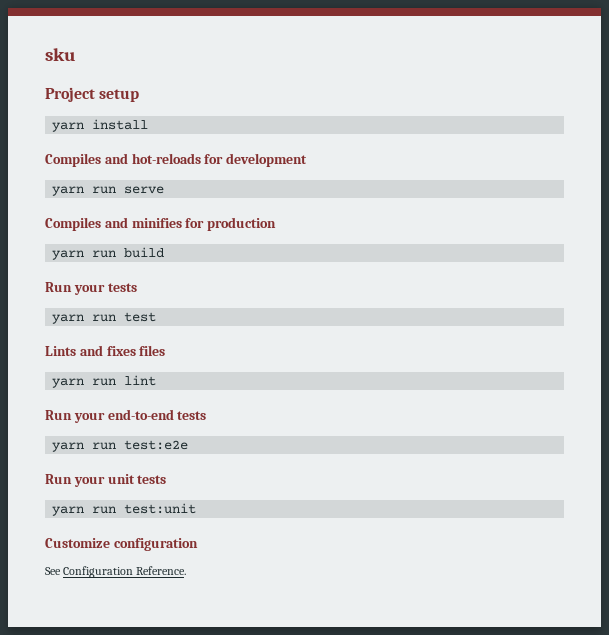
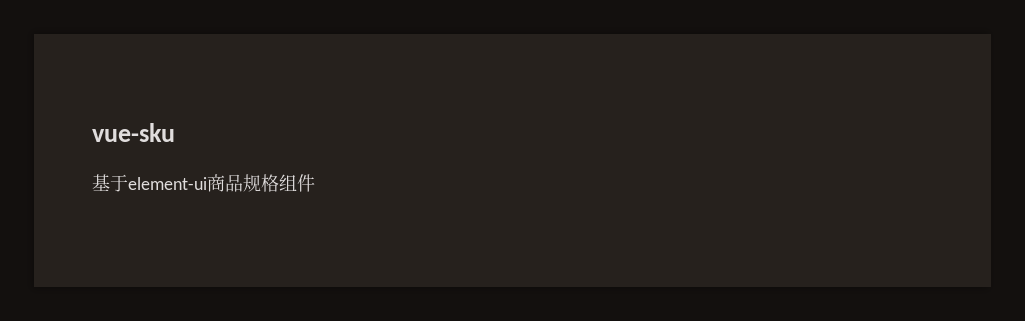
[45,48,76,61] [45,87,140,102] [52,119,149,132] [45,153,308,167] [52,186,165,196] [45,217,277,231] [52,247,165,260] [45,282,137,295] [52,312,157,324] [45,345,166,356] [52,375,157,388] [45,409,207,423] [52,440,189,452] [45,474,167,487] [52,503,197,516] [45,538,198,551] [45,566,187,578] sku // Project setup // yarn install // Compiles and hot-reloads for development // yarn run serve // Compiles and minifies for production // yarn run build // Run your tests // yarn run test // Lints and fixes files // yarn run lint // Run your end-to-end tests // yarn run test:e2e // Run your unit tests // yarn run test:unit // Customize configuration // See Configuration Reference. -> [92,123,175,142] [92,174,315,192] vue-sku // 基于element-ui商品规格组件

